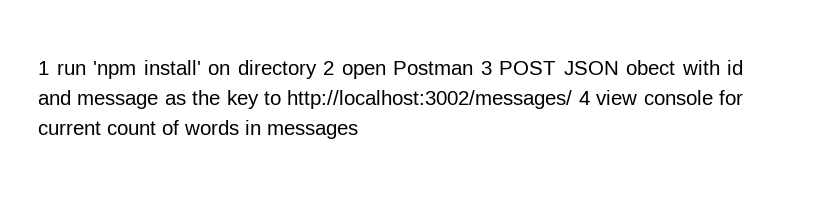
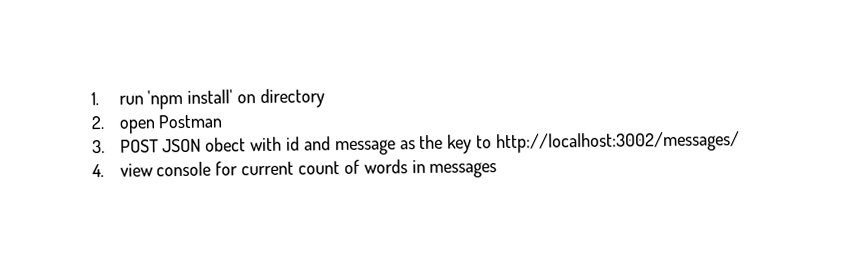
[38,61,49,75] 1 -> [91,92,99,106] 1.
[323,61,334,75] 2 -> [91,115,104,130] // 2.
[480,61,492,75] 3 -> [92,139,105,154] // 3.
[578,91,590,105] 4 -> [92,163,104,178] // 4.

